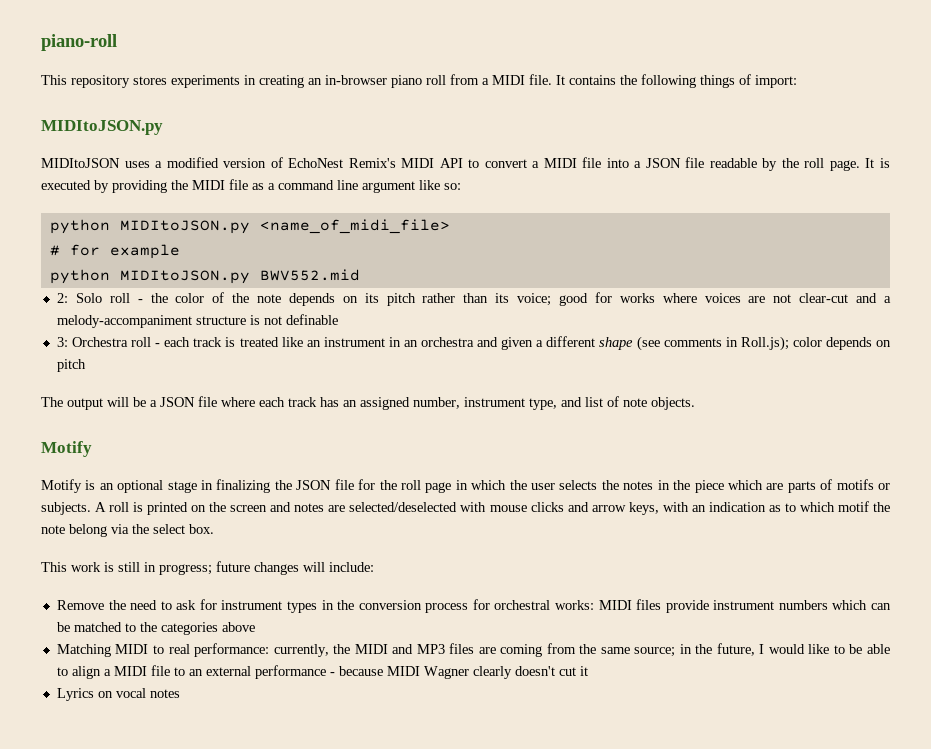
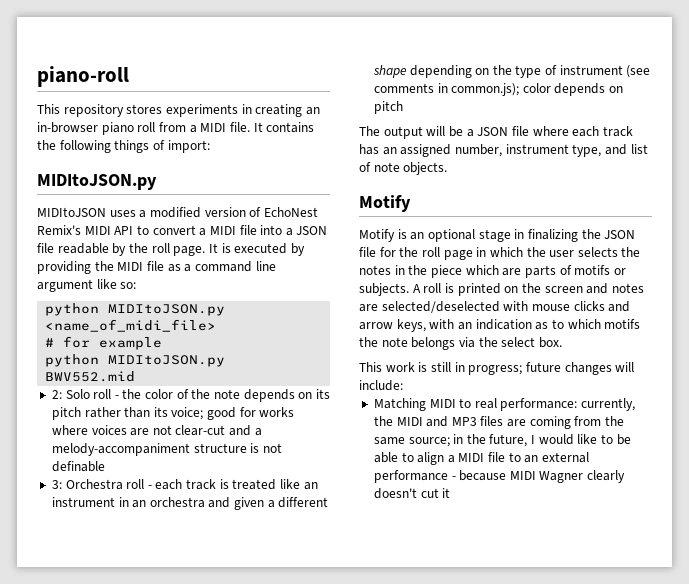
(634, 343) none -> [409,65,623,78] depending on the type of instrument
[740,336,789,351] Roll.js); -> [451,83,520,96] common.js);
[837,501,890,512] [41,524,107,537] motif the note belong -> [604,319,641,329] [359,337,456,350] motifs the note belongs
[56,599,891,613] [56,622,255,635] // Remove the need to ask for instrument types in the conversion process for orchestral works: MIDI files provide instrument numbers which can be matched to the categories above -> (403, 385) none
[56,688,180,701] // Lyrics on vocal notes -> (451, 493) none

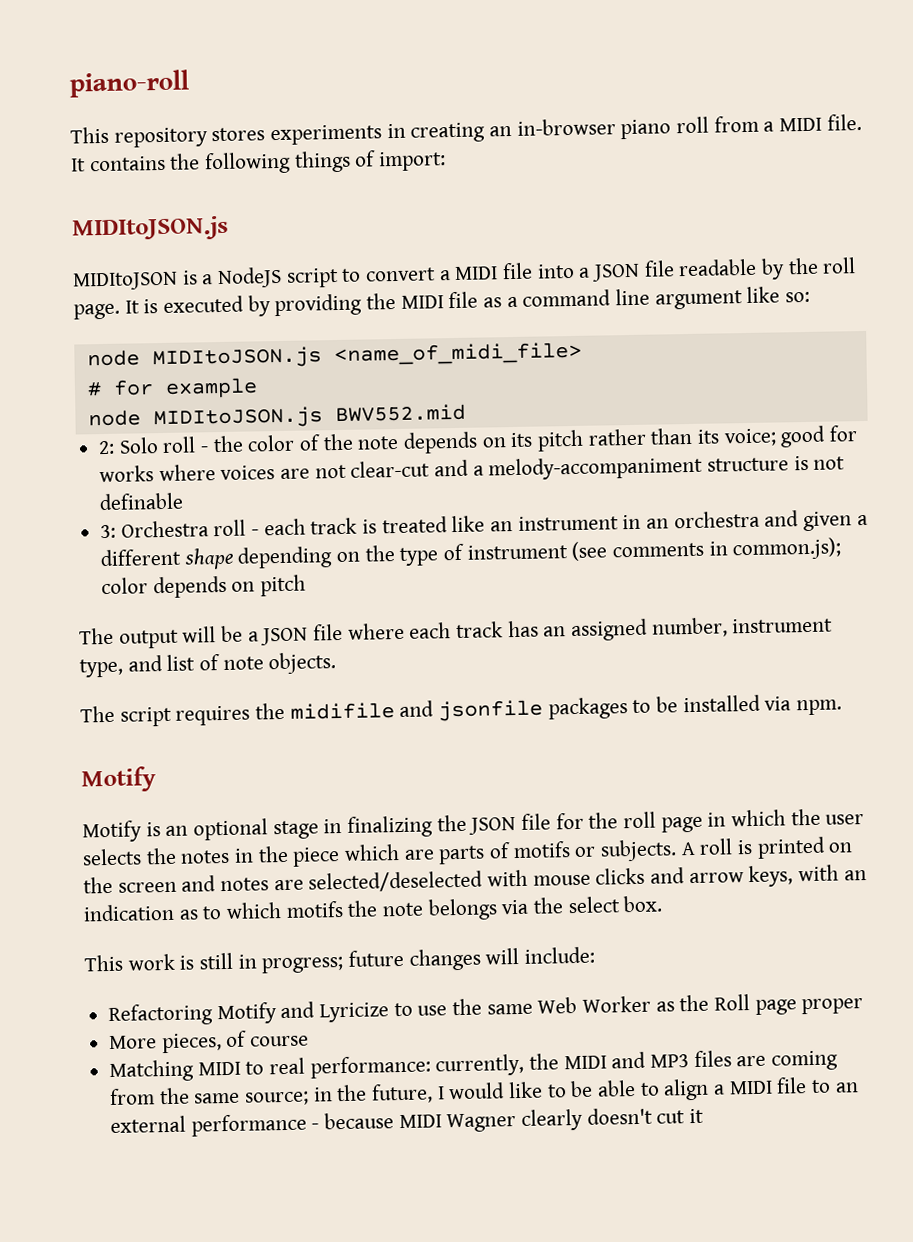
[37,174,157,190] MIDItoJSON.py -> [72,215,229,242] MIDItoJSON.js
[109,207,318,218] [37,225,134,235] uses a modified version of EchoNest Remix's MIDI API -> [181,266,339,289] is a NodeJS script
[45,303,226,316] python MIDItoJSON.py -> [86,346,322,370] node MIDItoJSON.js
[45,354,226,367] python MIDItoJSON.py -> [87,406,323,430] node MIDItoJSON.js
(448, 168) none -> [80,694,843,727] // The script requires the midifile and jsonfile packages to be installed via npm.
(403, 385) none -> [108,994,864,1027] [109,1030,310,1054] // Refactoring Motify and Lyricize to use the same Web Worker as the Roll page proper // More pieces, of course

